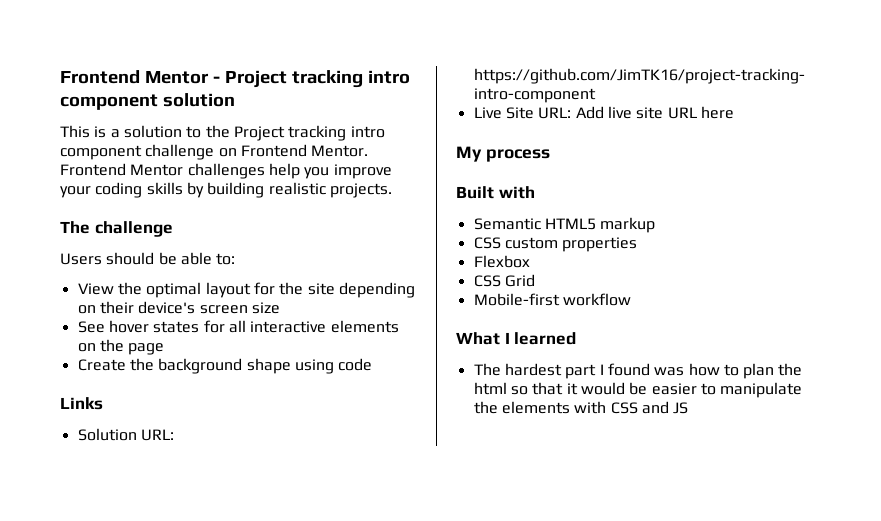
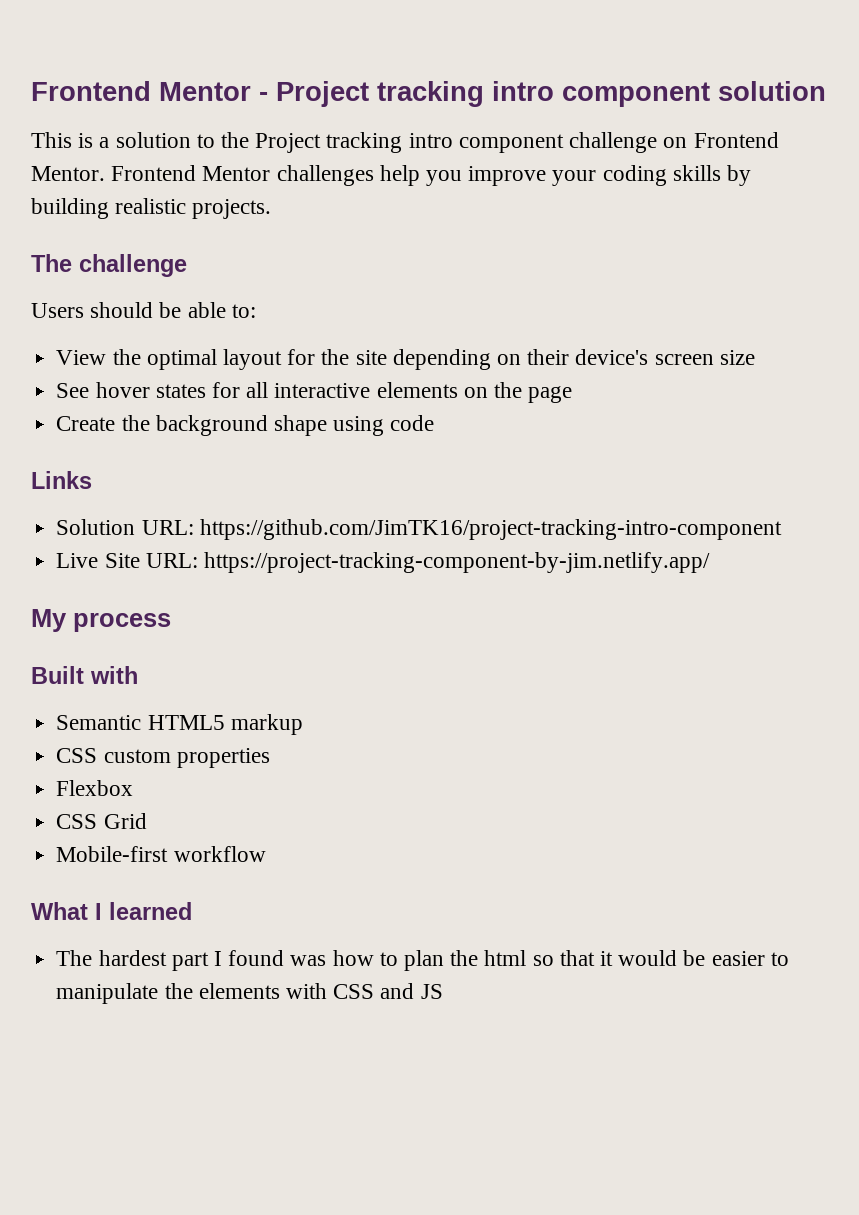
[575,106,734,119] Add live site URL here -> [203,552,710,573] https://project-tracking-component-by-jim.netlify.app/

